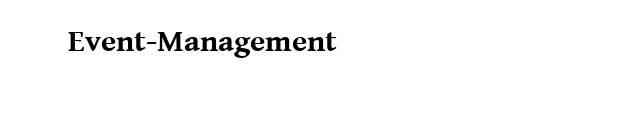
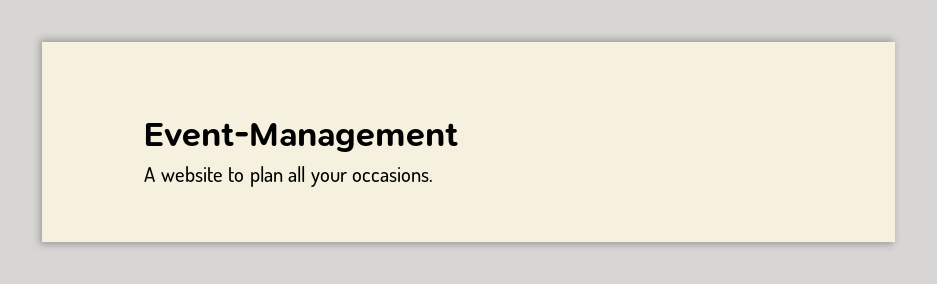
(337, 45) none -> [144,166,434,187] // A website to plan all your occasions.

